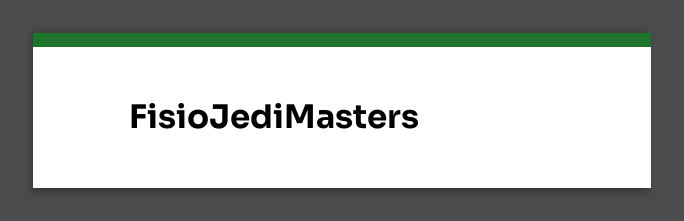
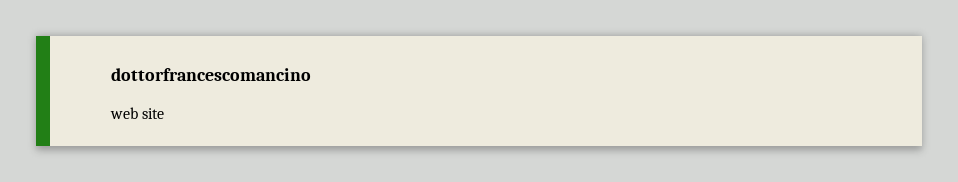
[129,103,419,129] FisioJediMasters -> [111,68,311,81] [110,107,165,119] dottorfrancescomancino // web site

